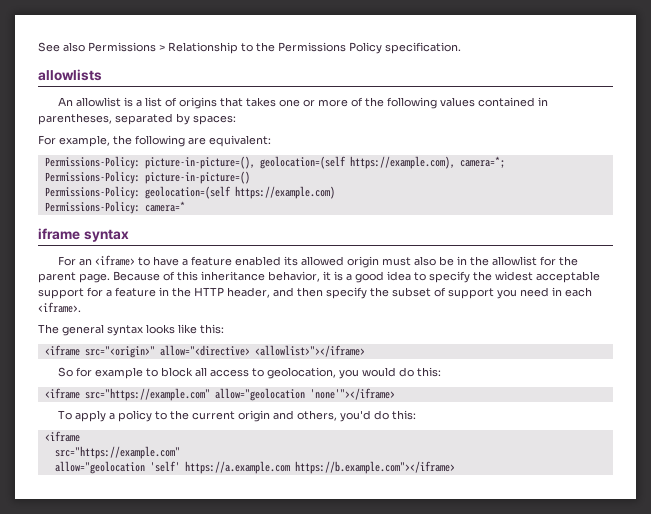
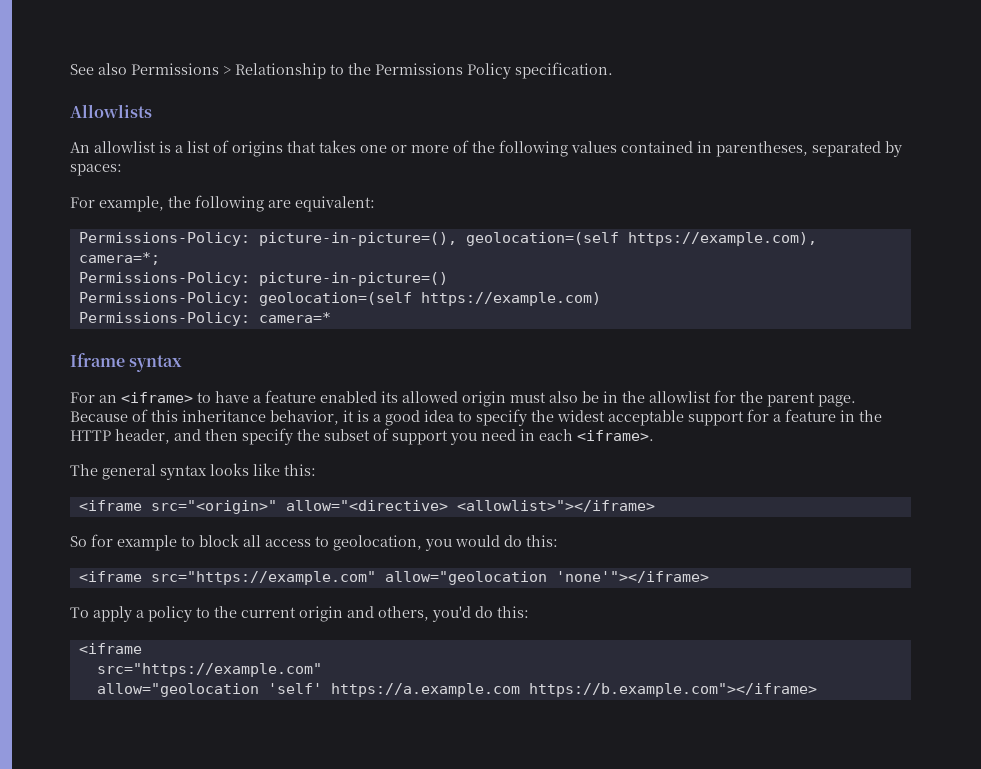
[38,69,102,81] allowlists -> [70,104,152,118] Allowlists
[38,228,80,240] iframe -> [70,353,125,367] Iframe

